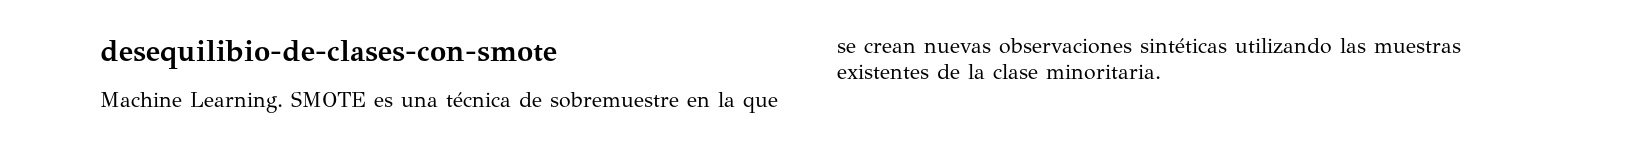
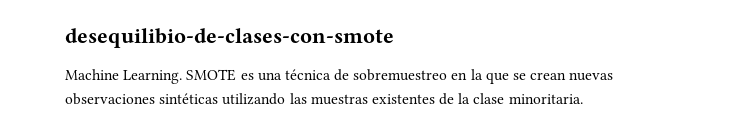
[550,92,679,108] sobremuestre -> [353,69,448,81] sobremuestreo

